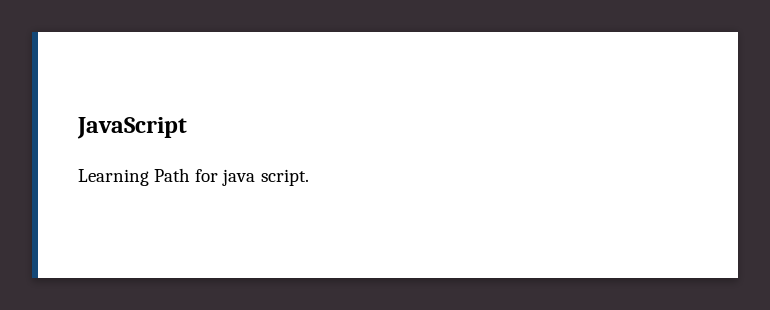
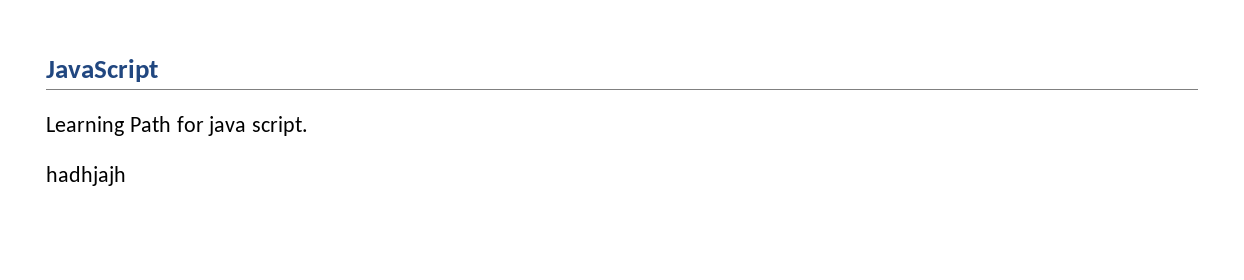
(309, 177) none -> [46,166,126,186] // hadhjajh

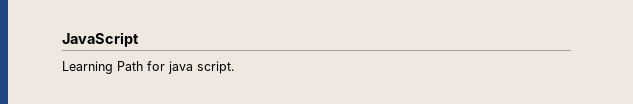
[46,166,126,186] // hadhjajh -> (235, 67) none

